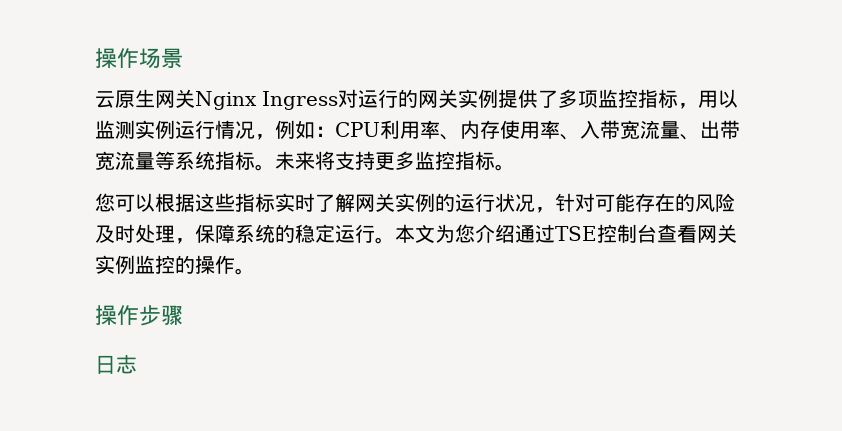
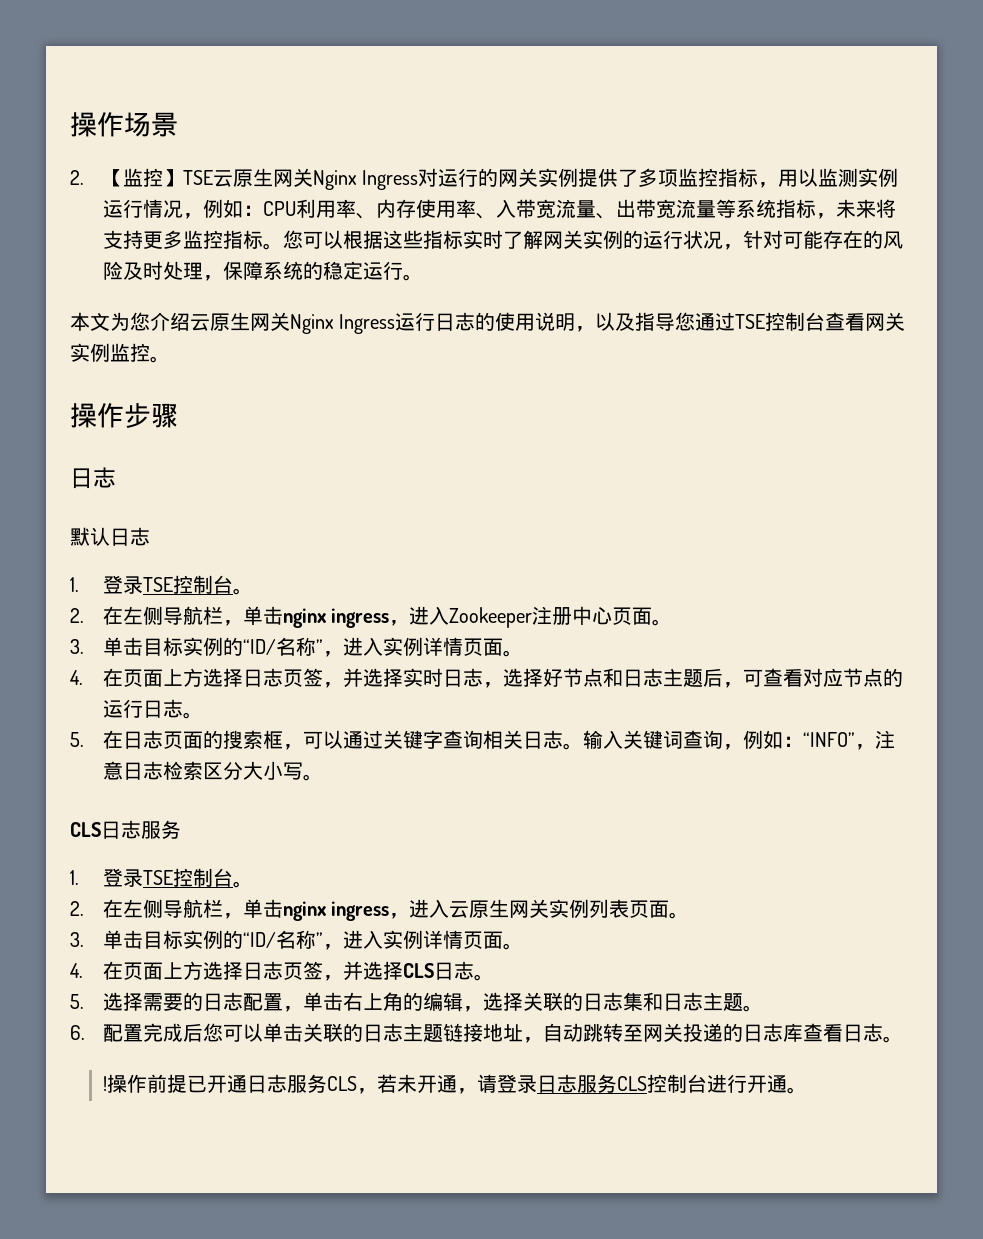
(183, 58) none -> [70,168,214,187] 2.【监控】TSE
[255,164,275,171] 。 -> [816,213,837,219] ，
(515, 167) // -> (284, 246) none
(395, 240) none -> (424, 277) //
(515, 233) none -> [190,312,696,334] 云原生网关Nginx Ingress运行日志的使用说明，以及指导您
[175,255,235,274] 的操作 -> (150, 352) none
(137, 364) none -> [70,527,150,546] [70,575,254,595] [70,606,673,628] [70,637,524,657] [70,668,904,688] [103,699,204,719] [70,730,896,750] [103,761,324,781] [70,820,181,839] [70,868,254,888] [70,899,690,921] [70,930,524,950] [70,961,495,981] [70,992,764,1012] [70,1023,904,1043] [103,1074,808,1094] // 默认日志 // 1.登录TSE控制台。 // 2.在左侧导航栏，单击nginx ingress，进入Zookeeper注册中心页面。 // 3.单击目标实例的“ID/名称”，进入实例详情页面。 // 4.在页面上方选择日志页签，并选择实时日志，选择好节点和日志主题后，可查看对应节点的运行日志。 // 5.在日志页面的搜索框，可以通过关键字查询相关日志。输入关键词查询，例如：“INFO”，注意日志检索区分大小写。 // CLS日志服务 // 1.登录TSE控制台。 // 2.在左侧导航栏，单击nginx ingress，进入云原生网关实例列表页面。 // 3.单击目标实例的“ID/名称”，进入实例详情页面。 // 4.在页面上方选择日志页签，并选择CLS日志。 // 5.选择需要的日志配置，单击右上角的编辑，选择关联的日志集和日志主题。 // 6.配置完成后您可以单击关联的日志主题链接地址，自动跳转至网关投递的日志库查看日志。 // !操作前提已开通日志服务CLS，若未开通，请登录日志服务CLS控制台进行开通。

